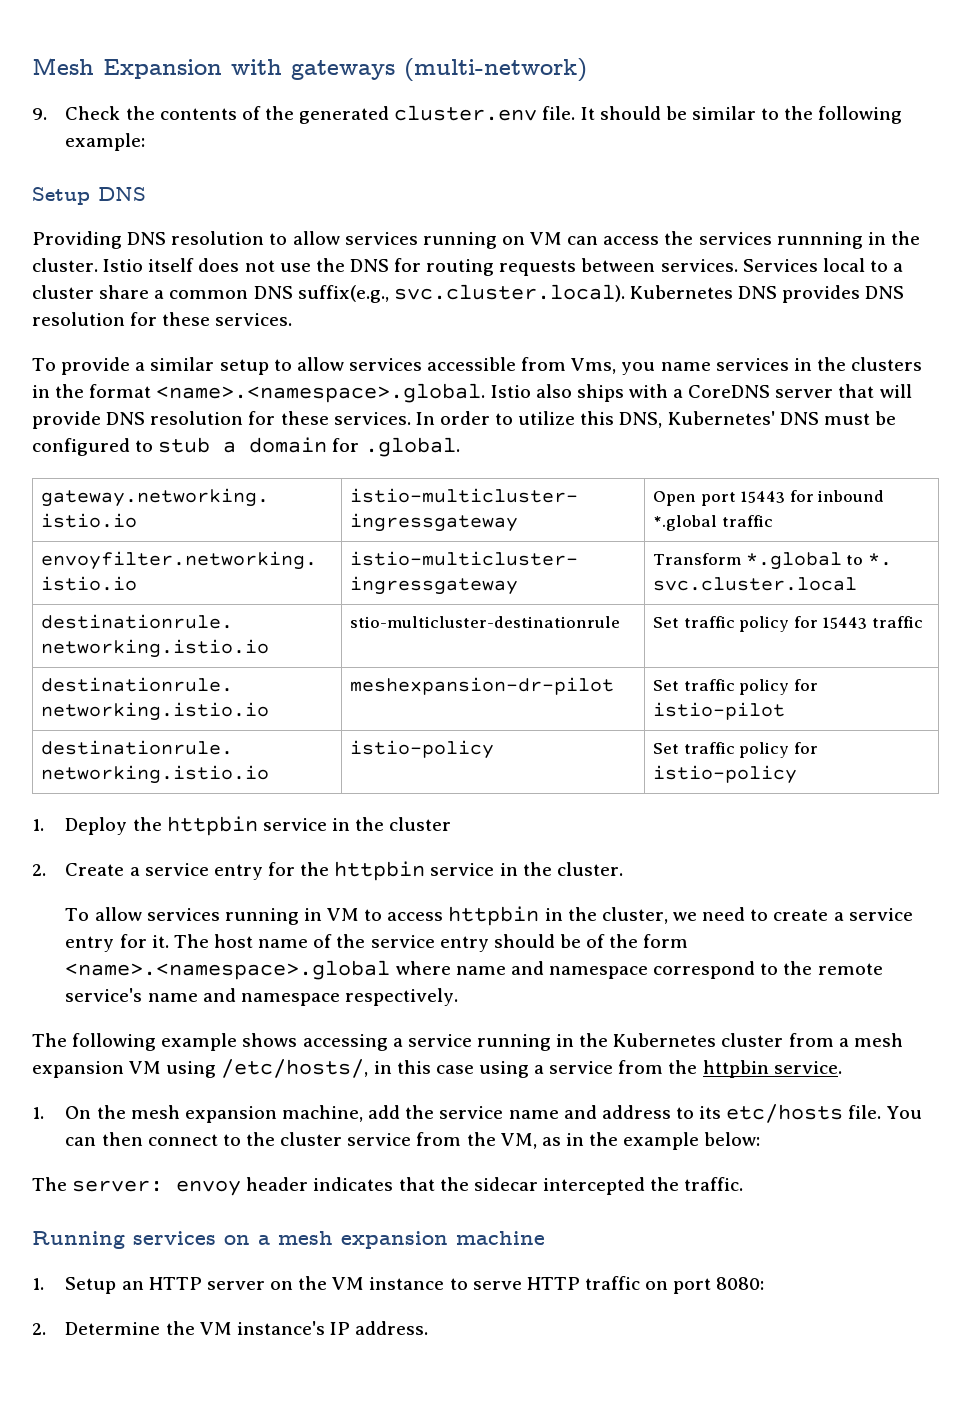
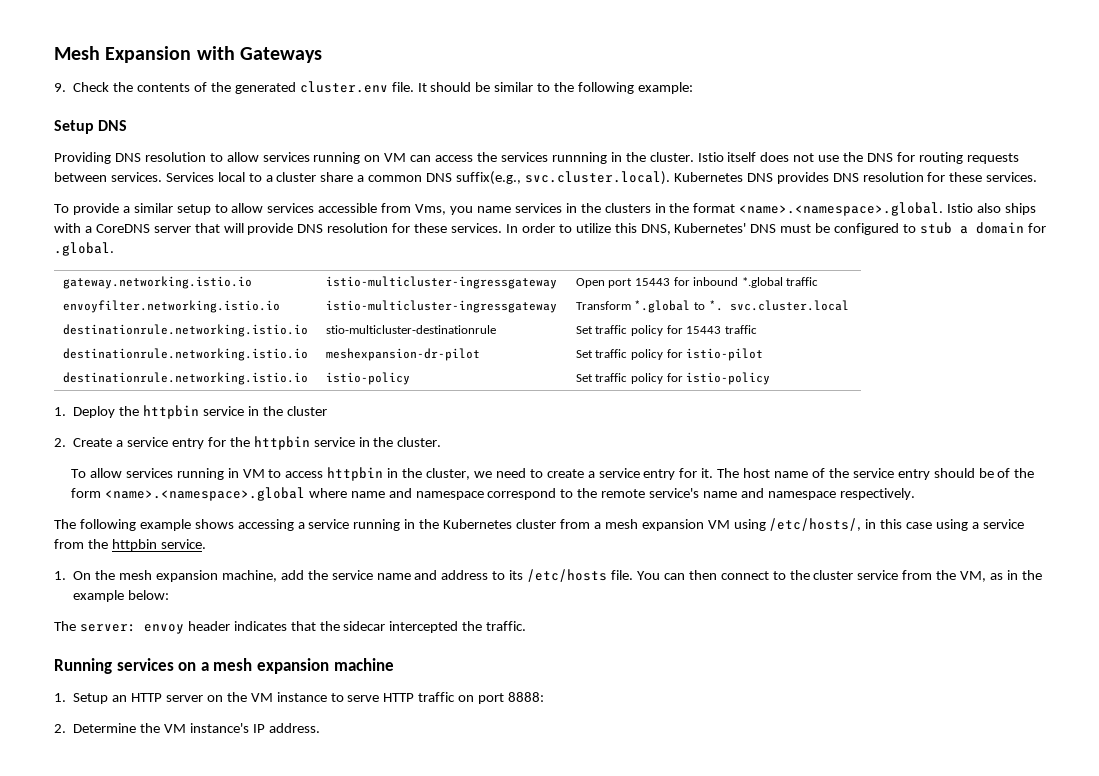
[291,58,587,82] gateways (multi-network) -> [239,47,322,63] Gateways
[726,1104,844,1123] etc/hosts -> [527,569,608,582] /etc/hosts
[716,1277,765,1290] 8080: -> [508,692,545,702] 8888:

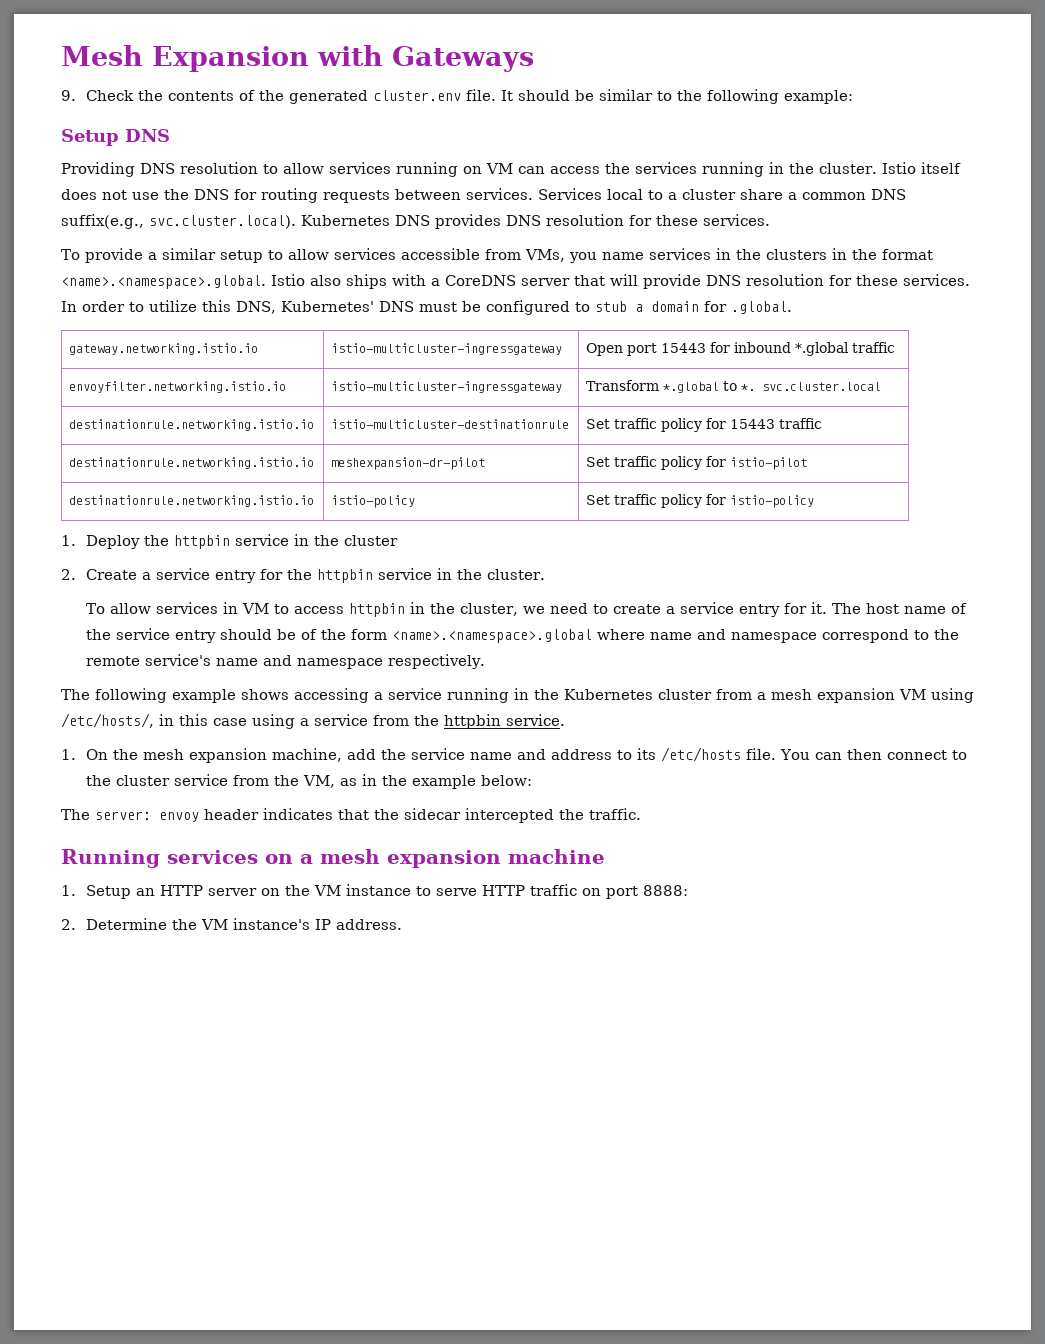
[551,152,607,164] runnning -> [702,162,764,177] running
[415,204,447,215] Vms, -> [524,249,565,262] VMs,
[325,325,496,334] stio-multicluster-destinationrule -> [331,419,570,429] istio-multicluster-destinationrule
[176,468,224,480] running -> (218, 608) none

